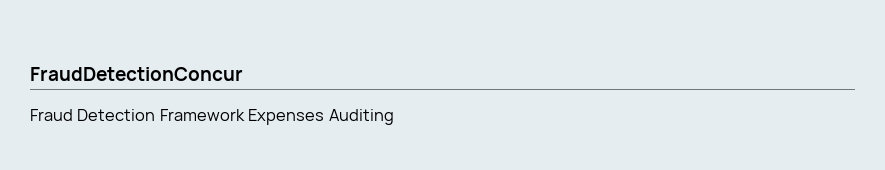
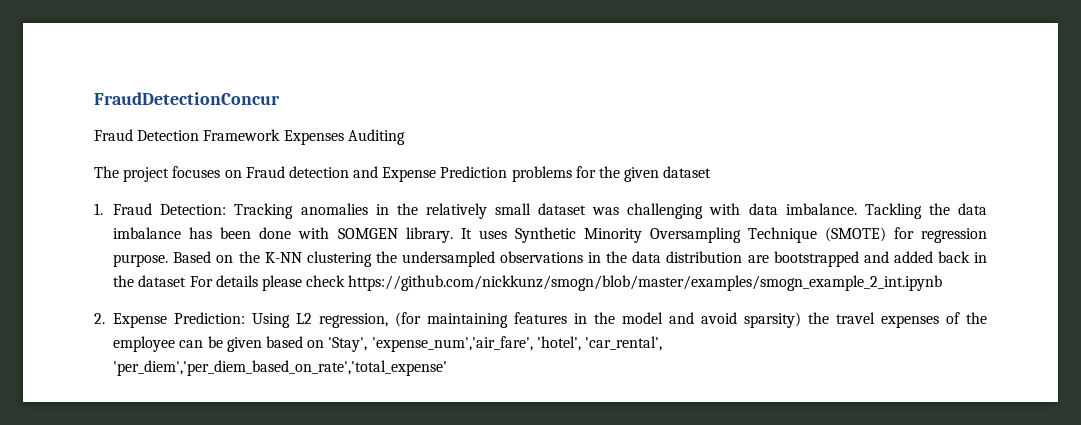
(394, 117) none -> [94,166,712,182] [94,203,987,219] [113,227,988,243] [113,251,987,267] [113,275,943,291] [94,312,987,328] [113,336,662,352] [113,360,448,376] // The project focuses on Fraud detection and Expense Prediction problems for the given dataset // 1. Fraud Detection: Tracking anomalies in the relatively small dataset was challenging with data imbalance. Tackling the data imbalance has been done with SOMGEN library. It uses Synthetic Minority Oversampling Technique (SMOTE) for regression purpose. Based on the K-NN clustering the undersampled observations in the data distribution are bootstrapped and added back in the dataset For details please check https://github.com/nickkunz/smogn/blob/master/examples/smogn_example_2_int.ipynb // 2. Expense Prediction: Using L2 regression, (for maintaining features in the model and avoid sparsity) the travel expenses of the employee can be given based on 'Stay', 'expense_num','air_fare', 'hotel', 'car_rental', 'per_diem','per_diem_based_on_rate','total_expense'

